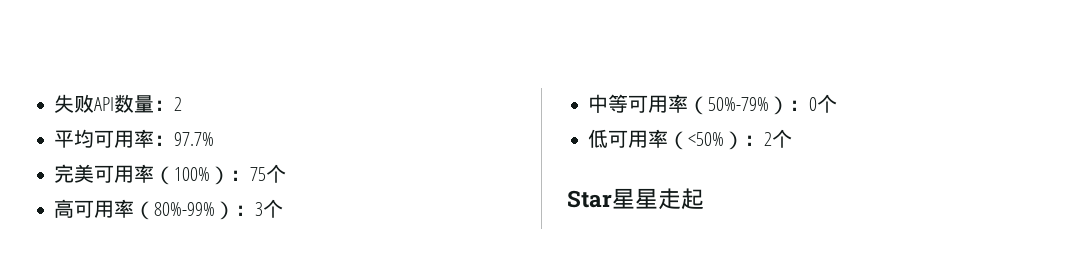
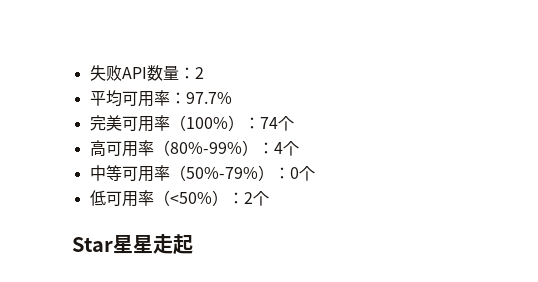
[250,167,267,181] 75 -> [259,117,278,129] 74
[255,202,264,216] 3 -> [273,142,283,154] 4

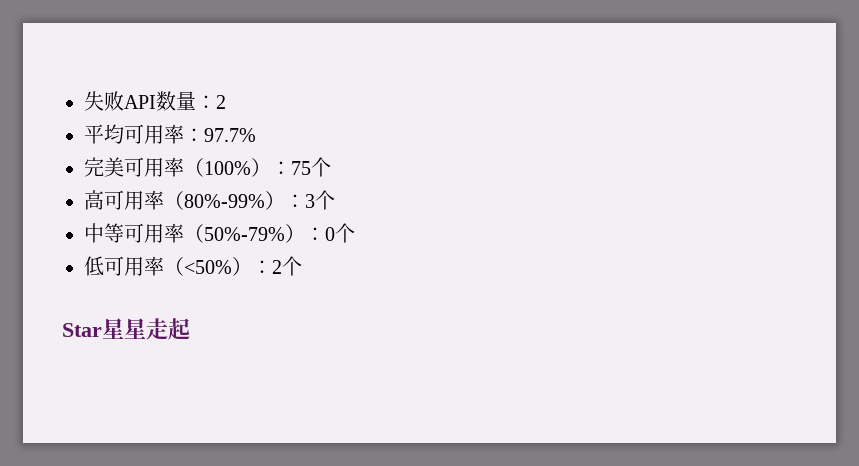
[259,117,278,129] 74 -> [291,161,311,175] 75
[273,142,283,154] 4 -> [305,194,315,208] 3

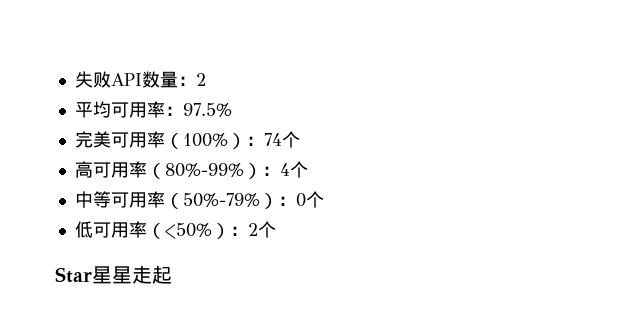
[204,128,256,142] 97.7% -> [182,103,232,117] 97.5%
[291,161,311,175] 75 -> [263,133,282,146] 74
[305,194,315,208] 3 -> [279,163,290,176] 4

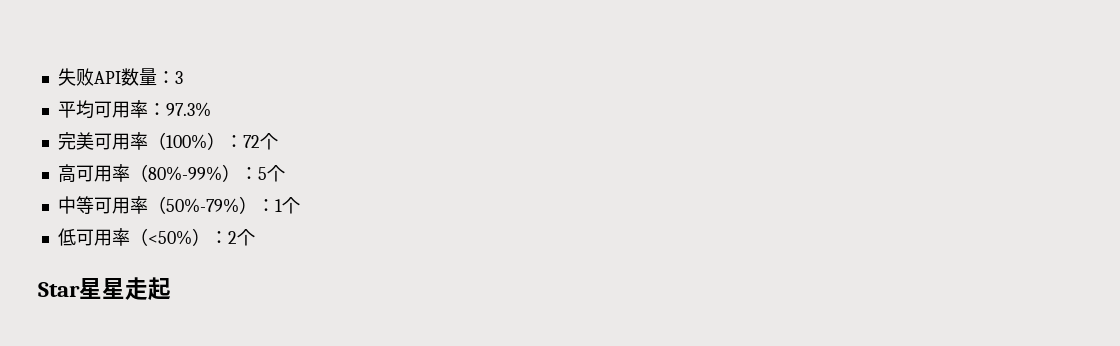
[195,73,206,86] 2 -> [174,71,183,84] 3
[182,103,232,117] 97.5% -> [165,102,211,117] 97.3%
[263,133,282,146] 74 -> [242,135,260,148] 72
[279,163,290,176] 4 -> [257,167,267,180] 5
[295,193,306,207] 0 -> [274,199,282,212] 1

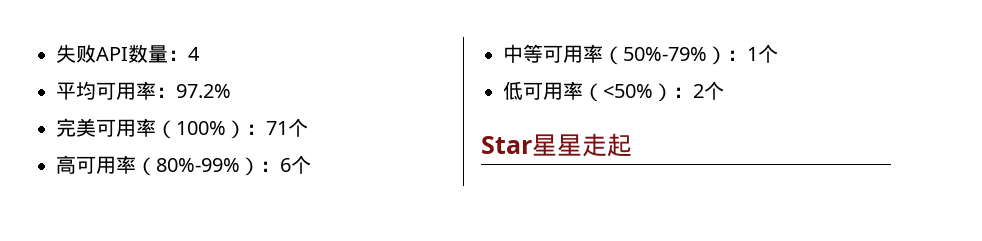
[174,71,183,84] 3 -> [188,47,200,61] 4
[165,102,211,117] 97.3% -> [176,84,231,98] 97.2%
[242,135,260,148] 72 -> [266,121,288,135] 71
[257,167,267,180] 5 -> [280,158,291,172] 6

